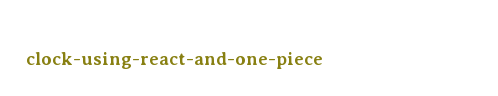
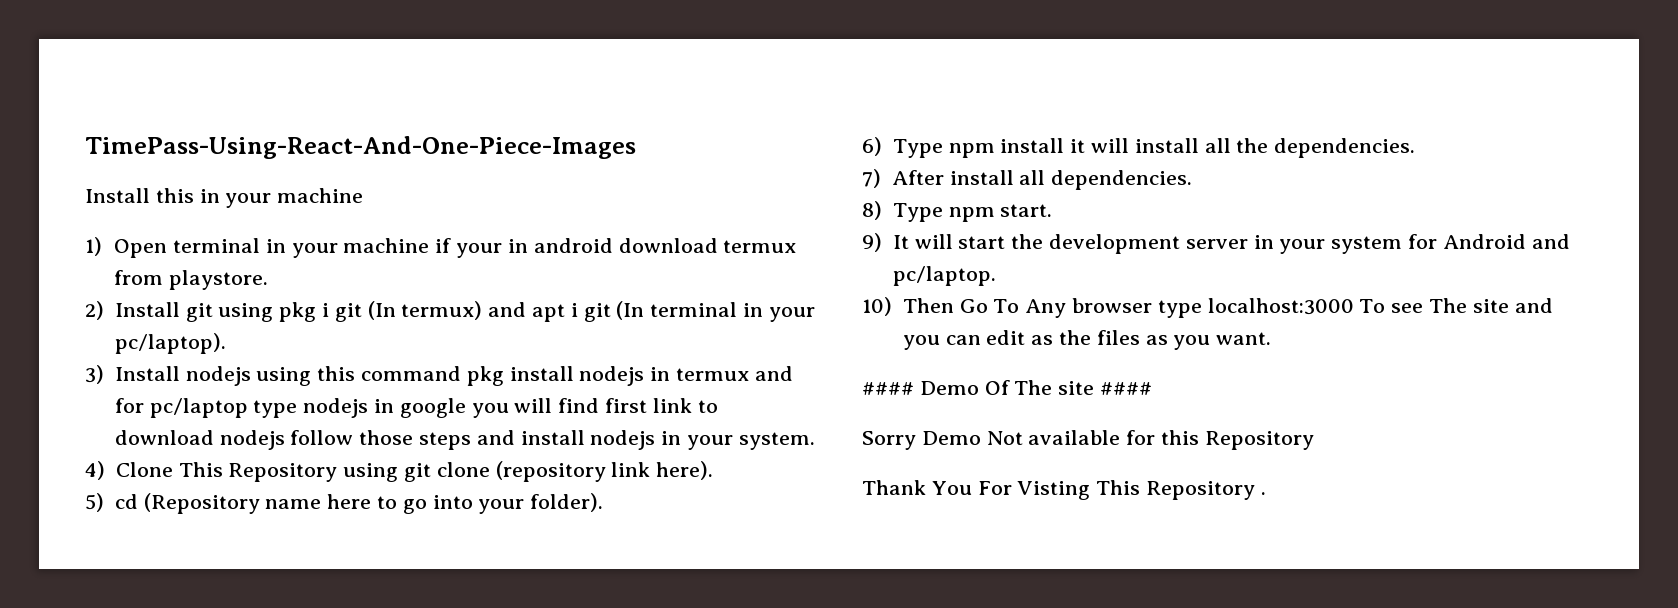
[26,52,323,69] clock-using-react-and-one-piece -> [85,136,636,159] [85,188,364,208] [85,237,797,258] [114,270,269,290] [85,301,815,322] [114,333,226,354] [85,365,793,386] [114,398,718,418] [114,430,815,450] [85,461,714,482] [85,493,604,514] [862,137,1416,158] [862,169,1193,190] [862,201,1053,222] [862,233,1570,254] [892,266,996,286] [862,297,1553,318] [902,330,1272,350] [862,380,1153,395] [862,430,1314,450] [862,480,1266,500] TimePass-Using-React-And-One-Piece-Images // Install this in your machine // 1) Open terminal in your machine if your in android download termux from playstore. // 2) Install git using pkg i git (In termux) and apt i git (In terminal in your pc/laptop). // 3) Install nodejs using this command pkg install nodejs in termux and for pc/laptop type nodejs in google you will find first link to download nodejs follow those steps and install nodejs in your system. // 4) Clone This Repository using git clone (repository link here). // 5) cd (Repository name here to go into your folder). // 6) Type npm install it will install all the dependencies. // 7) After install all dependencies. // 8) Type npm start. // 9) It will start the development server in your system for Android and pc/laptop. // 10) Then Go To Any browser type localhost:3000 To see The site and you can edit as the files as you want. // #### Demo Of The site #### // Sorry Demo Not available for this Repository // Thank You For Visting This Repository .

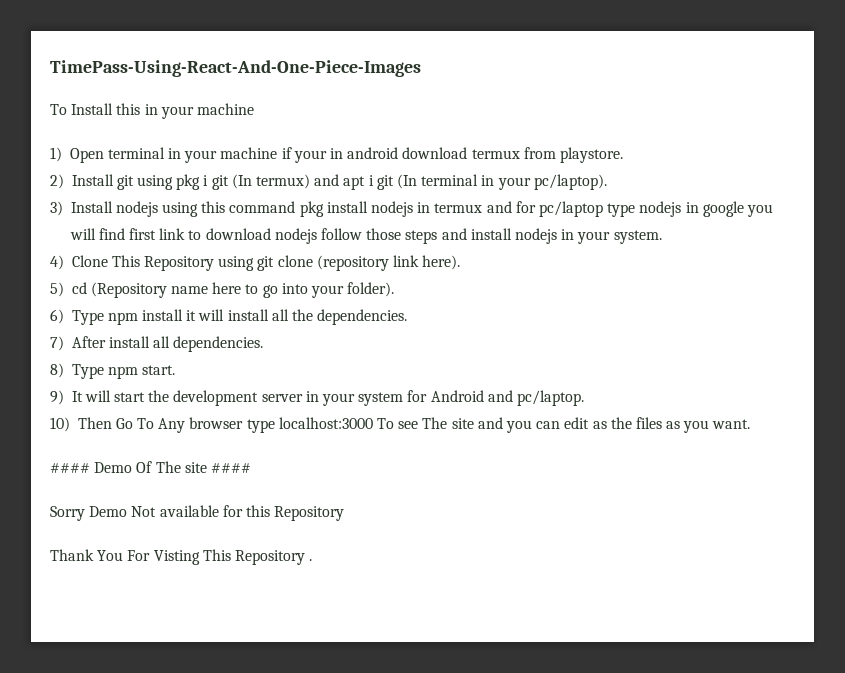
(636, 147) none -> [50,104,67,115] To

